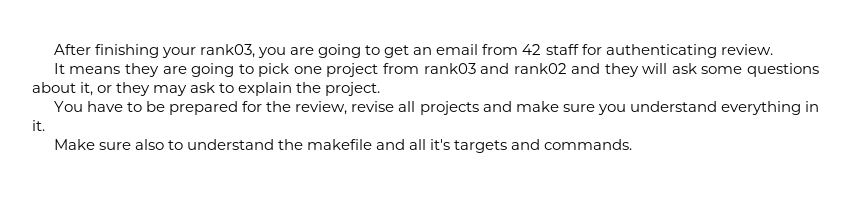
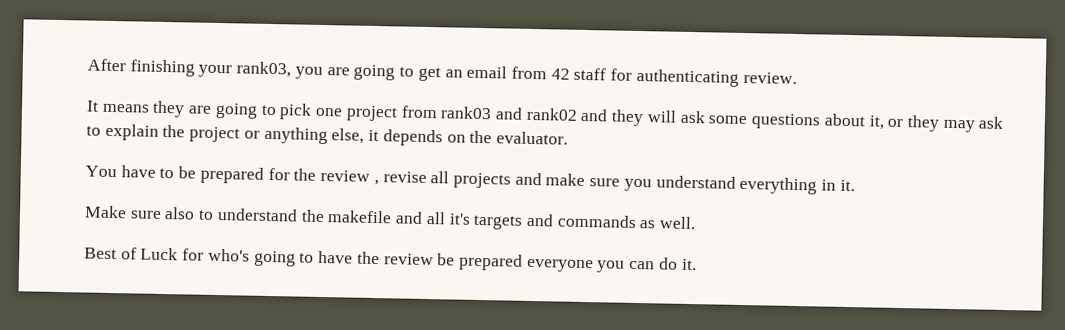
[325,82,381,96] project. -> [189,126,568,147] project or anything else, it depends on the evaluator.
[295,101,348,115] review, -> [320,169,379,186] review ,
[544,139,633,150] commands. -> [556,214,697,230] [84,247,697,273] commands as well. // Best of Luck for who's going to have the review be prepared everyone you can do it.

